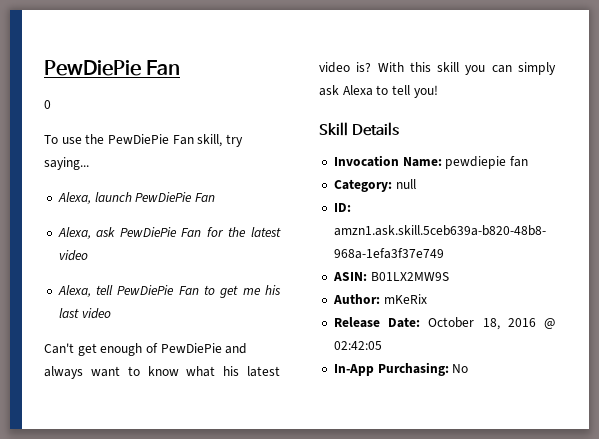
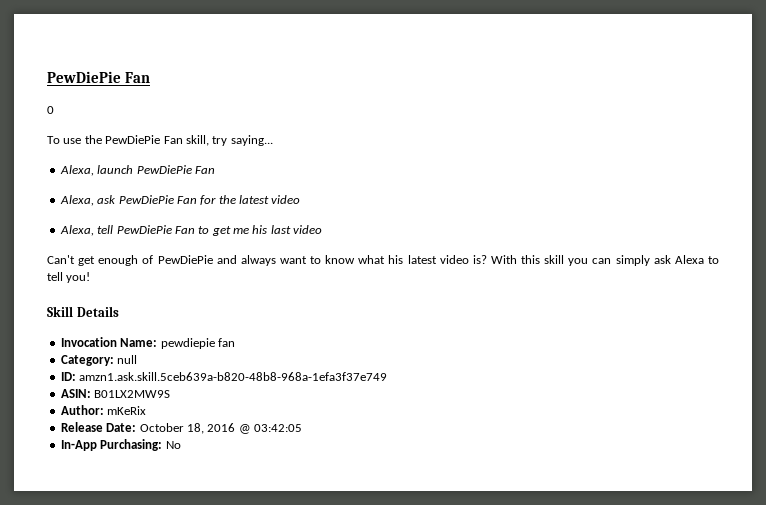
[333,341,382,350] 02:42:05 -> [254,424,302,432] 03:42:05

